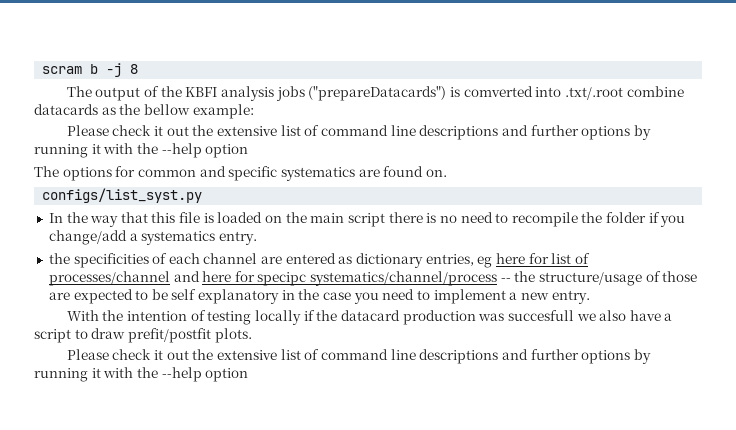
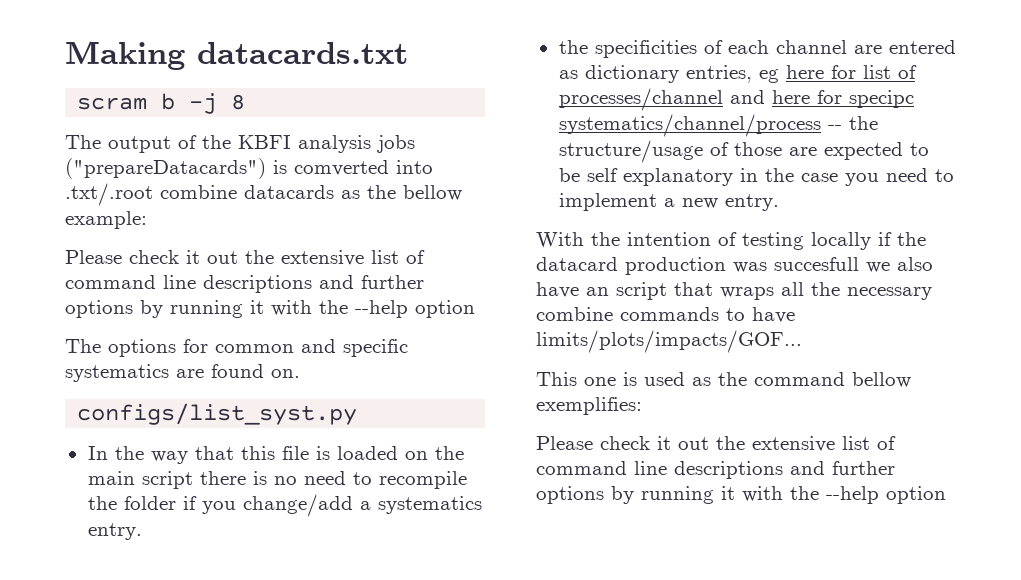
(42, 70) none -> [65,41,408,70] Making datacards.txt //
[664,313,673,321] [34,328,252,343] a script to draw prefit/postfit plots. -> [586,282,932,300] [536,307,795,323] [536,330,802,353] [536,372,911,388] [536,397,642,415] an script that wraps all the necessary combine commands to have limits/plots/impacts/GOF... // This one is used as the command bellow exemplifies:

